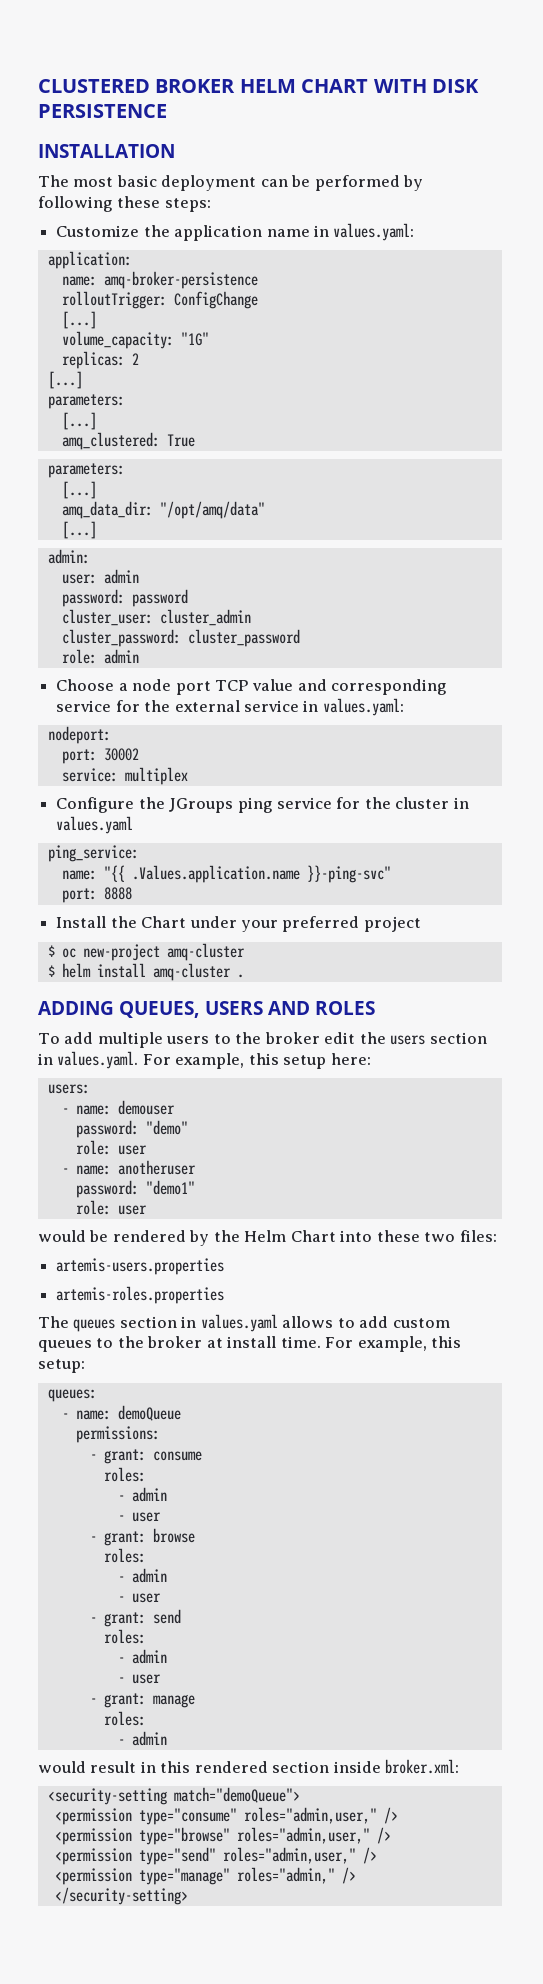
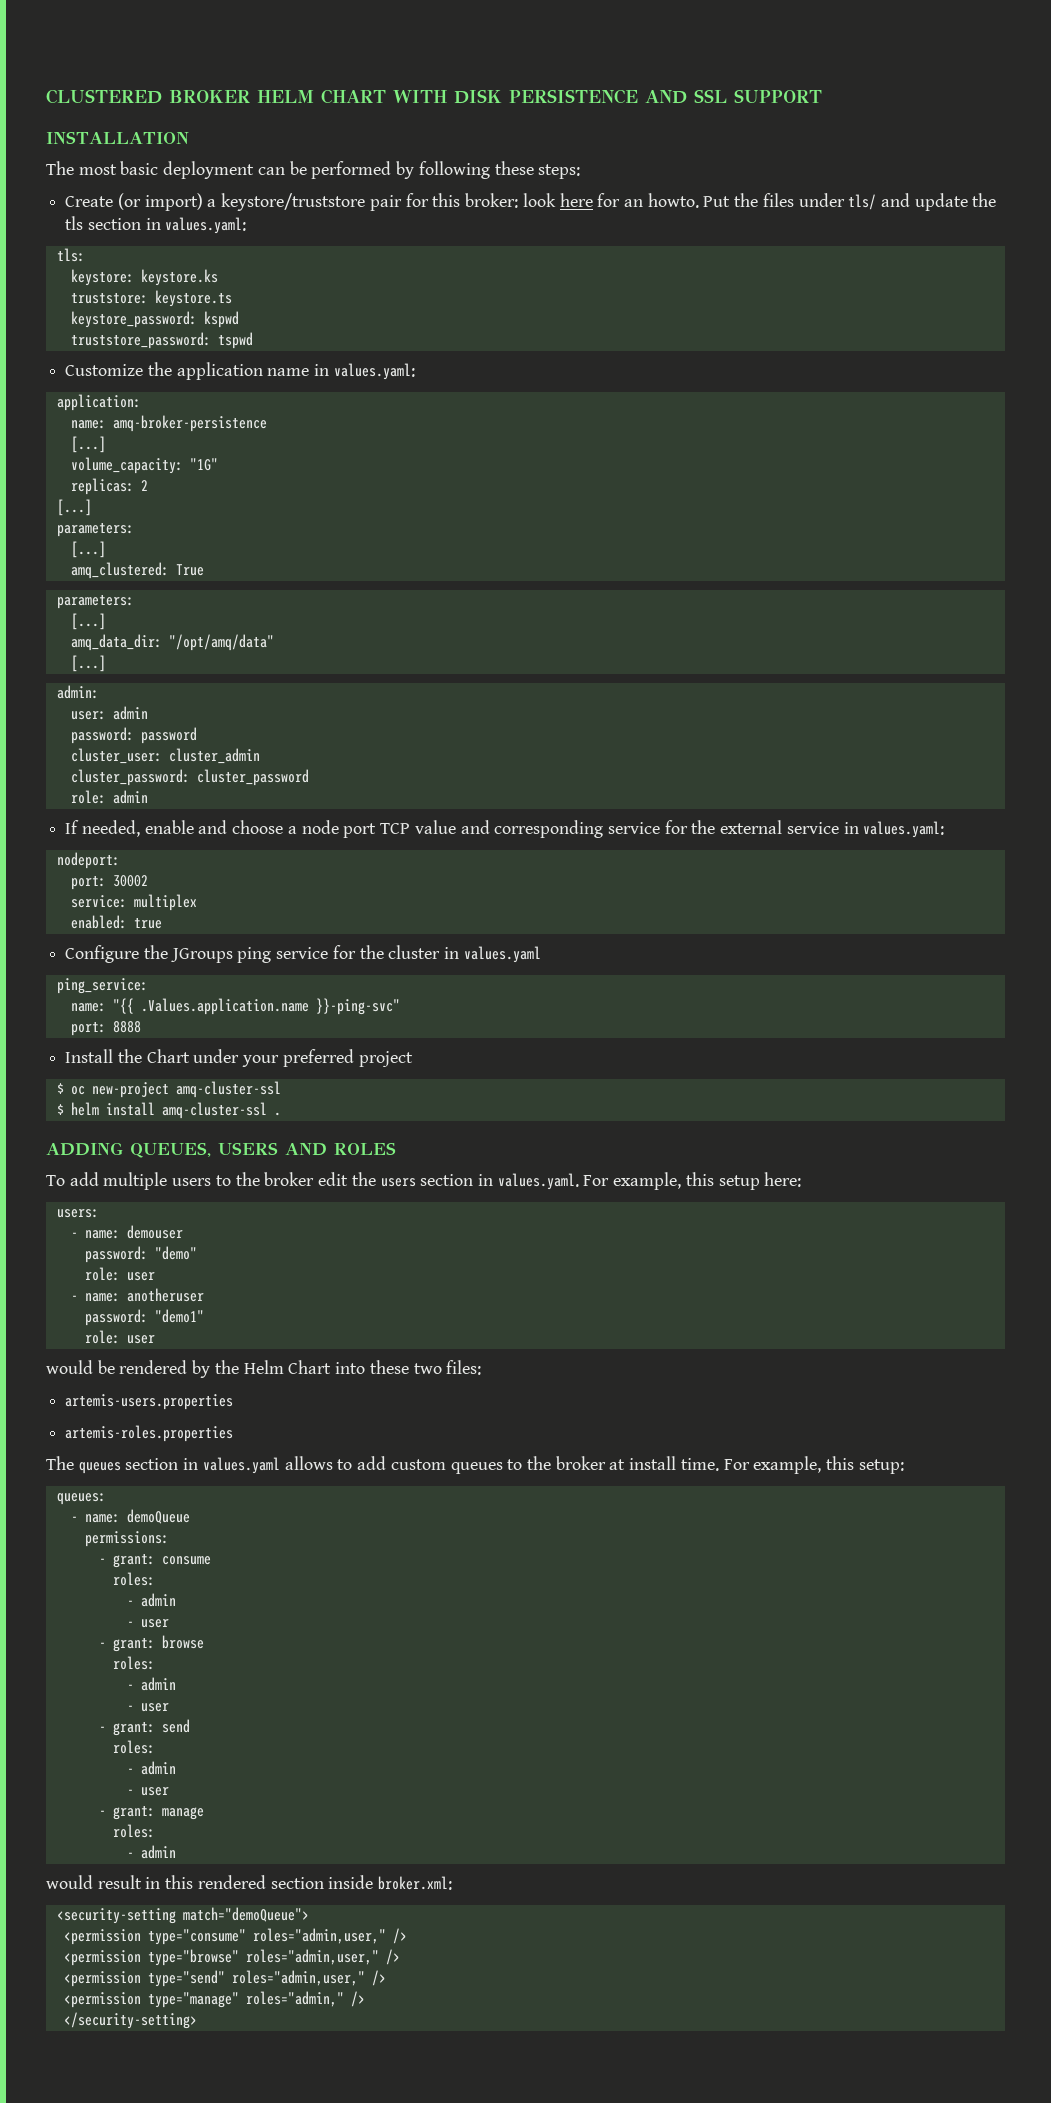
(167, 111) none -> [645,89,822,104] AND SSL SUPPORT
(211, 205) none -> [65,193,997,211] [65,216,247,234] [56,248,85,262] [70,269,218,286] [70,290,232,307] [70,311,239,328] [70,332,253,349] // Create (or import) a keystore/truststore pair for this broker: look here for an howto. Put the files under tls/ and update the tls section in values.yaml: // tls: // keystore: keystore.ks // truststore: keystore.ts // keystore_password: kspwd // truststore_password: tspwd
[61,291,258,309] // rolloutTrigger: ConfigChange -> (267, 423) none
[56,679,115,691] Choose -> [65,820,284,837] If needed, enable and choose
(188, 776) none -> [70,915,162,929] // enabled: true
[166,943,245,961] amq-cluster -> [175,1081,281,1098] amq-cluster-ssl
[152,963,231,981] amq-cluster -> [161,1102,267,1119] amq-cluster-ssl

